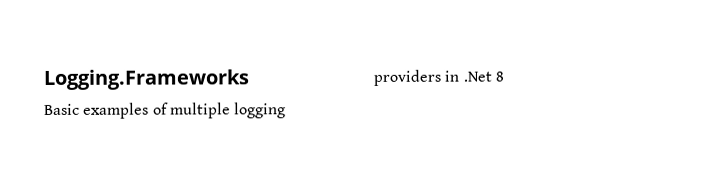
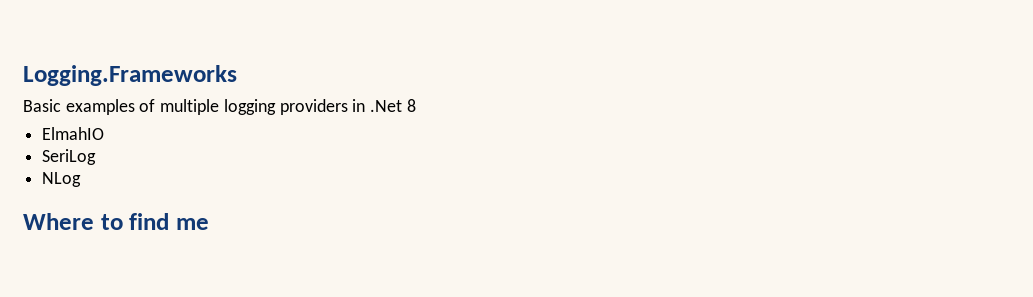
(504, 76) none -> [42,127,105,140] [42,149,97,165] [42,172,82,187] [23,213,209,230] // ElmahIO // SeriLog // NLog // Where to find me

